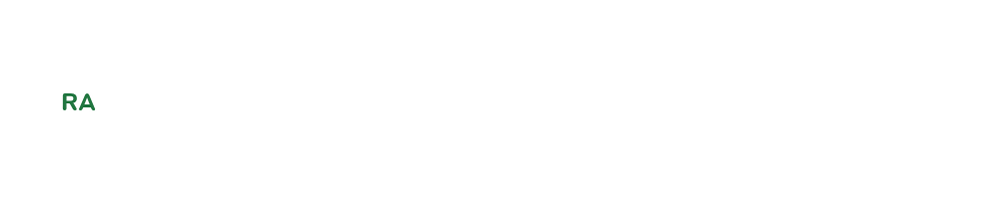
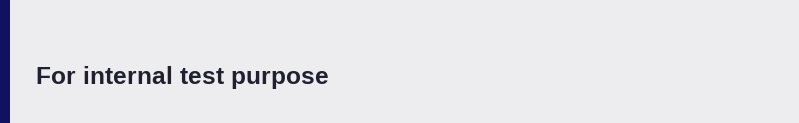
[60,93,97,111] RA -> [36,66,329,89] For internal test purpose

